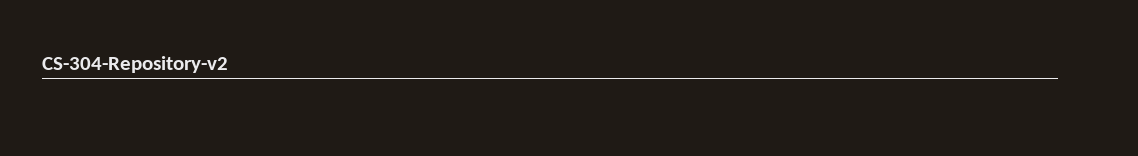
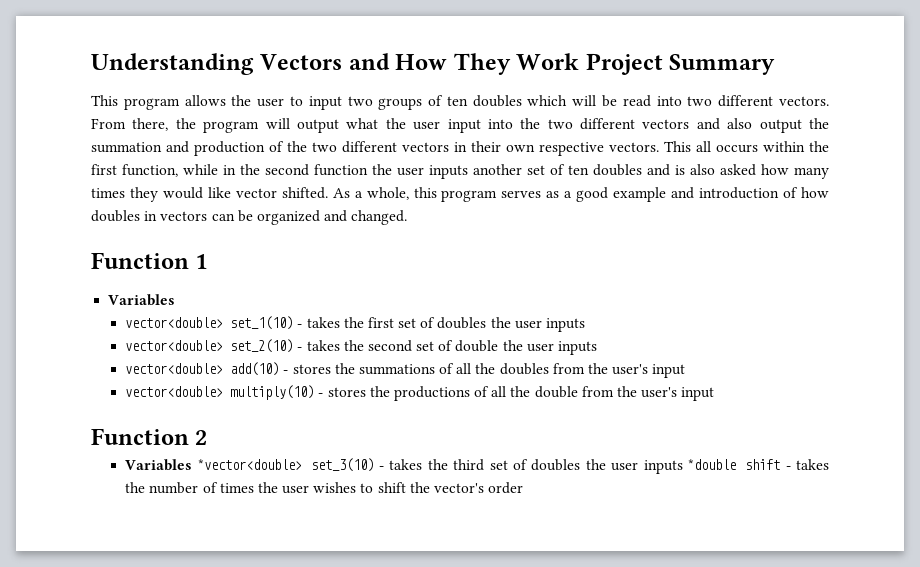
[42,56,228,73] CS-304-Repository-v2 -> [91,53,776,75] [91,95,829,110] [91,118,830,133] [91,141,829,156] [91,164,829,179] [91,187,830,202] [91,210,408,225] [91,252,208,269] [108,294,176,306] [125,316,585,332] [125,339,597,355] [125,362,686,378] [125,385,715,401] [91,428,208,445] [125,458,829,474] [125,482,524,494] Understanding Vectors and How They Work Project Summary // This program allows the user to input two groups of ten doubles which will be read into two different vectors. From there, the program will output what the user input into the two different vectors and also output the summation and production of the two different vectors in their own respective vectors. This all occurs within the first function, while in the second function the user inputs another set of ten doubles and is also asked how many times they would like vector shifted. As a whole, this program serves as a good example and introduction of how doubles in vectors can be organized and changed. // Function 1 // Variables // vector<double> set_1(10) - takes the first set of doubles the user inputs // vector<double> set_2(10) - takes the second set of double the user inputs // vector<double> add(10) - stores the summations of all the doubles from the user's input // vector<double> multiply(10) - stores the productions of all the double from the user's input // Function 2 // Variables *vector<double> set_3(10) - takes the third set of doubles the user inputs *double shift - takes the number of times the user wishes to shift the vector's order

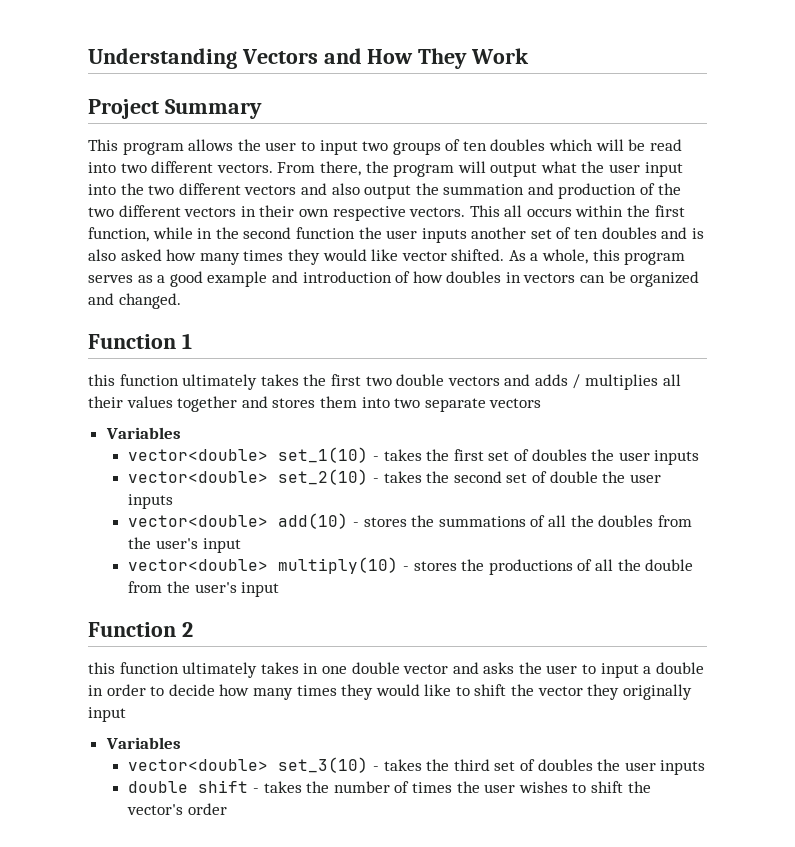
(580, 61) none -> (530, 56) //
(208, 261) none -> [88,374,681,390] [88,396,542,412] // this function ultimately takes the first two double vectors and adds / multiplies all their values together and stores them into two separate vectors
[125,459,302,471] // Variables *vector<double> -> [88,662,704,678] [88,684,692,700] [88,707,126,722] [105,737,181,749] [128,759,269,771] // this function ultimately takes in one double vector and asks the user to input a double in order to decide how many times they would like to shift the vector they originally input // Variables // vector<double>
[688,459,737,470] *double -> [128,781,189,793] // double

